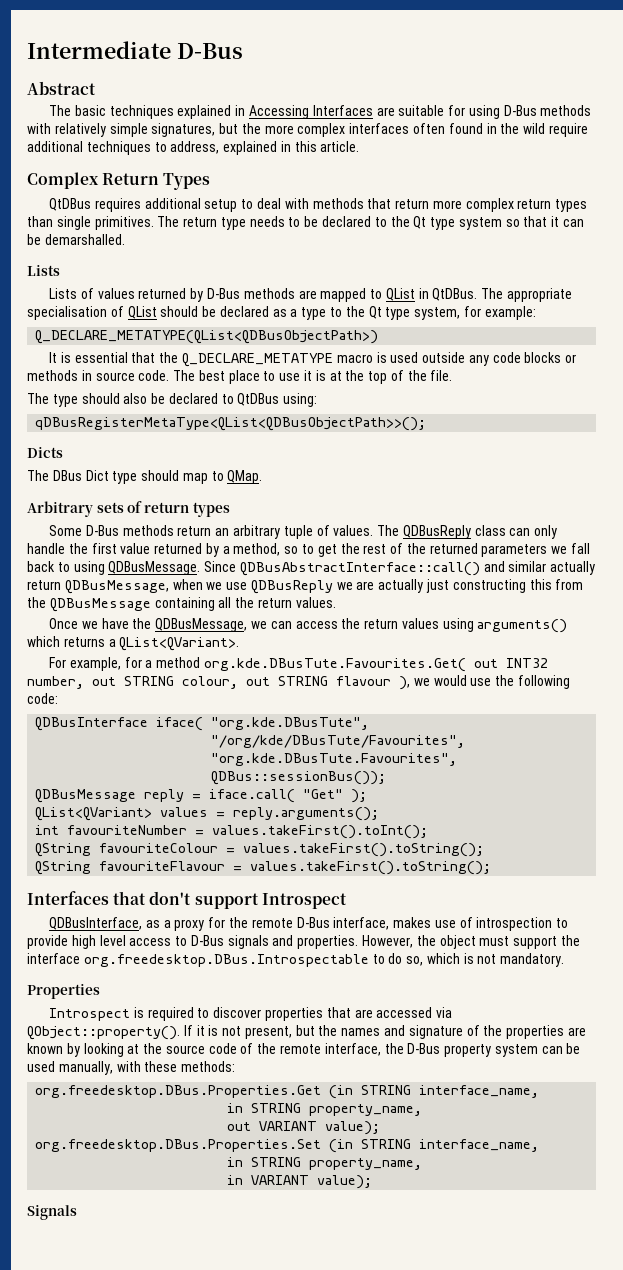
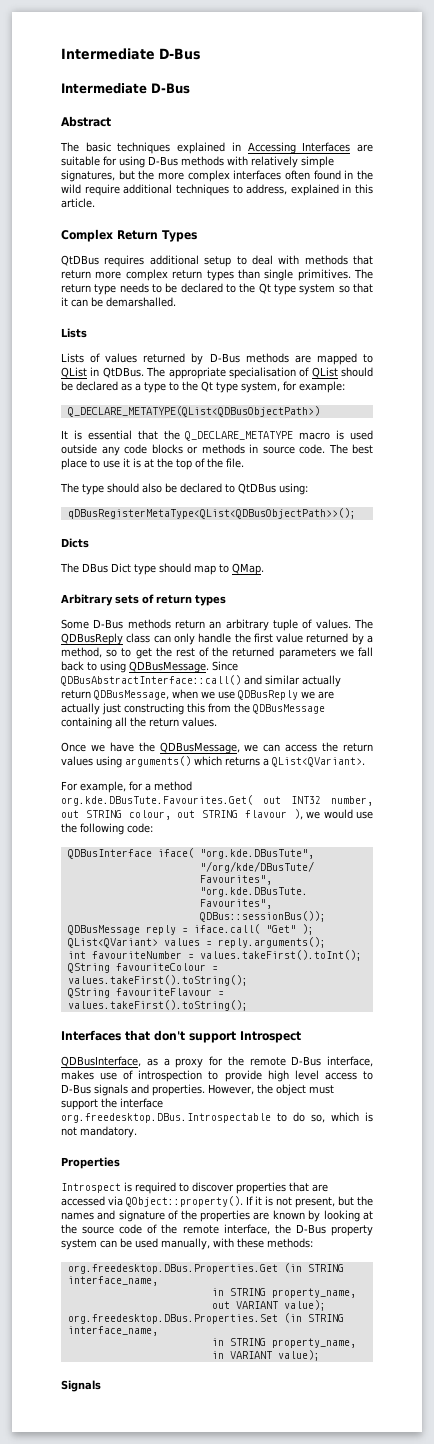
[27,41,243,59] Intermediate D-Bus -> [61,48,201,60] [61,83,190,94] Intermediate D-Bus // Intermediate D-Bus

